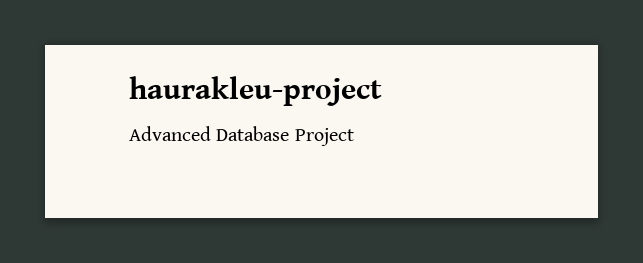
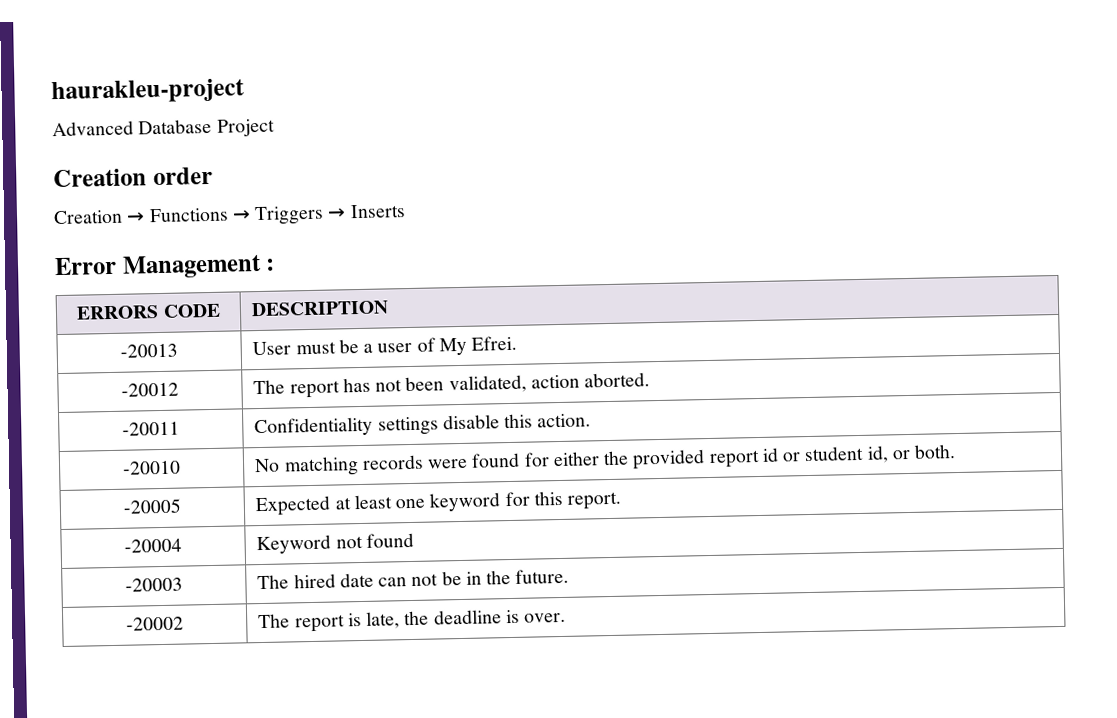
(354, 137) none -> [53,166,213,188] [53,204,406,226] [54,253,276,279] [76,303,221,320] [251,300,390,317] [120,343,178,358] [252,335,518,356] [121,382,179,397] [253,372,651,399] [122,421,180,436] [254,413,592,438] [122,460,181,475] [254,444,957,477] [123,498,182,514] [255,490,623,517] [124,538,182,553] [256,532,414,555] [125,577,183,592] [257,568,570,590] [126,616,184,631] [258,609,567,633] // Creation order // Creation → Functions → Triggers → Inserts // Error Management : // ERRORS CODE | DESCRIPTION // -20013 | User must be a user of My Efrei. // -20012 | The report has not been validated, action aborted. // -20011 | Confidentiality settings disable this action. // -20010 | No matching records were found for either the provided report id or student id, or both. // -20005 | Expected at least one keyword for this report. // -20004 | Keyword not found // -20003 | The hired date can not be in the future. // -20002 | The report is late, the deadline is over.

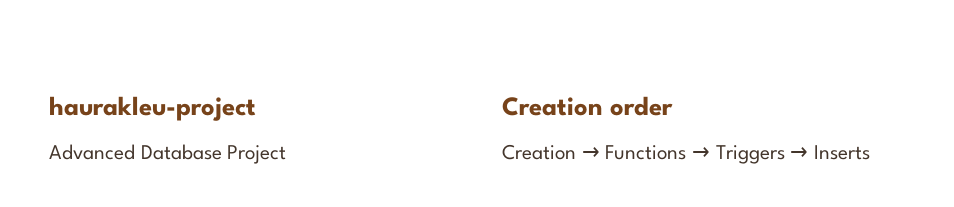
[54,253,276,279] [76,303,221,320] [251,300,390,317] [120,343,178,358] [252,335,518,356] [121,382,179,397] [253,372,651,399] [122,421,180,436] [254,413,592,438] [122,460,181,475] [254,444,957,477] [123,498,182,514] [255,490,623,517] [124,538,182,553] [256,532,414,555] [125,577,183,592] [257,568,570,590] [126,616,184,631] [258,609,567,633] // Error Management : // ERRORS CODE | DESCRIPTION // -20013 | User must be a user of My Efrei. // -20012 | The report has not been validated, action aborted. // -20011 | Confidentiality settings disable this action. // -20010 | No matching records were found for either the provided report id or student id, or both. // -20005 | Expected at least one keyword for this report. // -20004 | Keyword not found // -20003 | The hired date can not be in the future. // -20002 | The report is late, the deadline is over. -> (871, 152) none

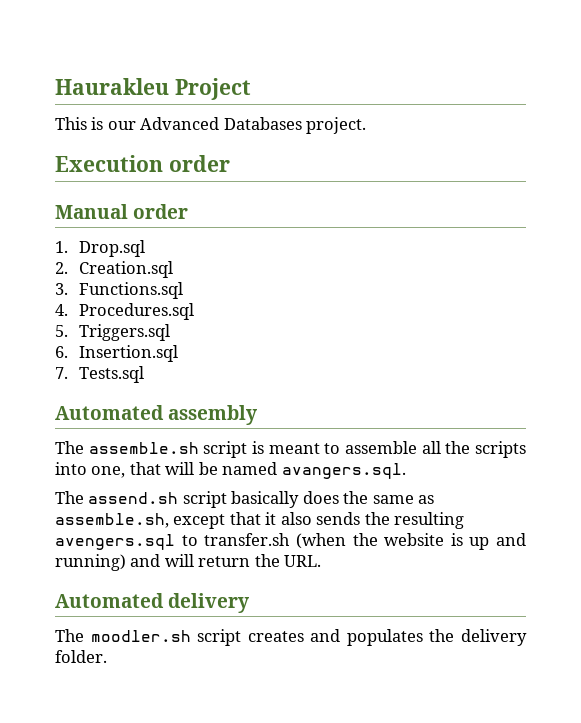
[49,96,256,121] [49,144,287,164] [502,96,674,116] [502,144,871,164] haurakleu-project // Advanced Database Project // Creation order // Creation → Functions → Triggers → Inserts -> [55,78,251,100] [55,117,367,134] [55,155,230,172] [55,204,189,219] [55,240,146,257] [55,261,174,278] [55,282,184,299] [55,303,195,320] [55,324,171,341] [55,345,179,362] [55,366,145,383] [55,405,258,425] [55,441,526,458] [55,462,406,479] [55,491,435,508] [55,512,465,529] [55,533,526,550] [55,554,322,571] [55,593,250,613] [55,629,527,646] [55,650,107,663] Haurakleu Project // This is our Advanced Databases project. // Execution order // Manual order // 1. Drop.sql // 2. Creation.sql // 3. Functions.sql // 4. Procedures.sql // 5. Triggers.sql // 6. Insertion.sql // 7. Tests.sql // Automated assembly // The assemble.sh script is meant to assemble all the scripts into one, that will be named avangers.sql. // The assend.sh script basically does the same as assemble.sh, except that it also sends the resulting avengers.sql to transfer.sh (when the website is up and running) and will return the URL. // Automated delivery // The moodler.sh script creates and populates the delivery folder.

